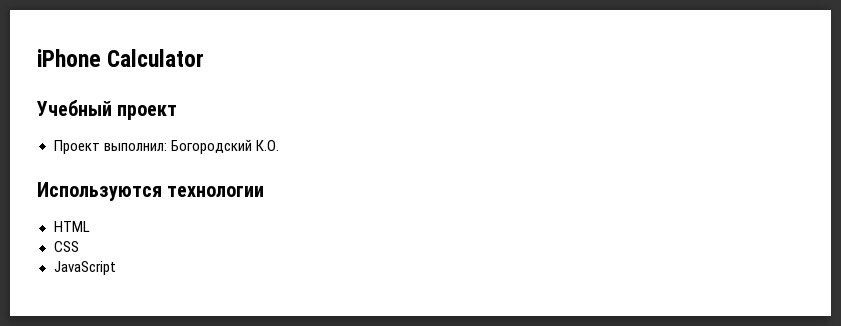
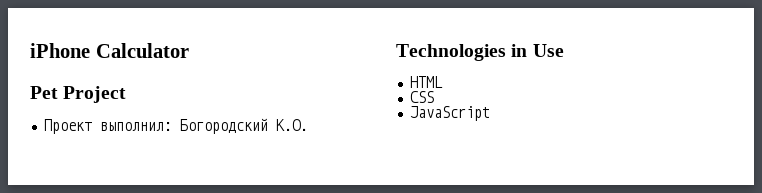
[36,100,178,120] Учебный проект -> [30,86,127,103] Pet Project
[37,182,265,201] Используются технологии -> [396,44,564,61] Technologies in Use

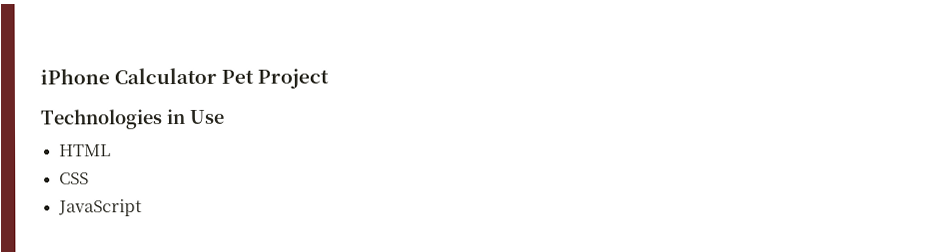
(189, 50) // -> (218, 76) none
[43,118,308,134] // Проект выполнил: Богородский К.О. -> (330, 78) none

